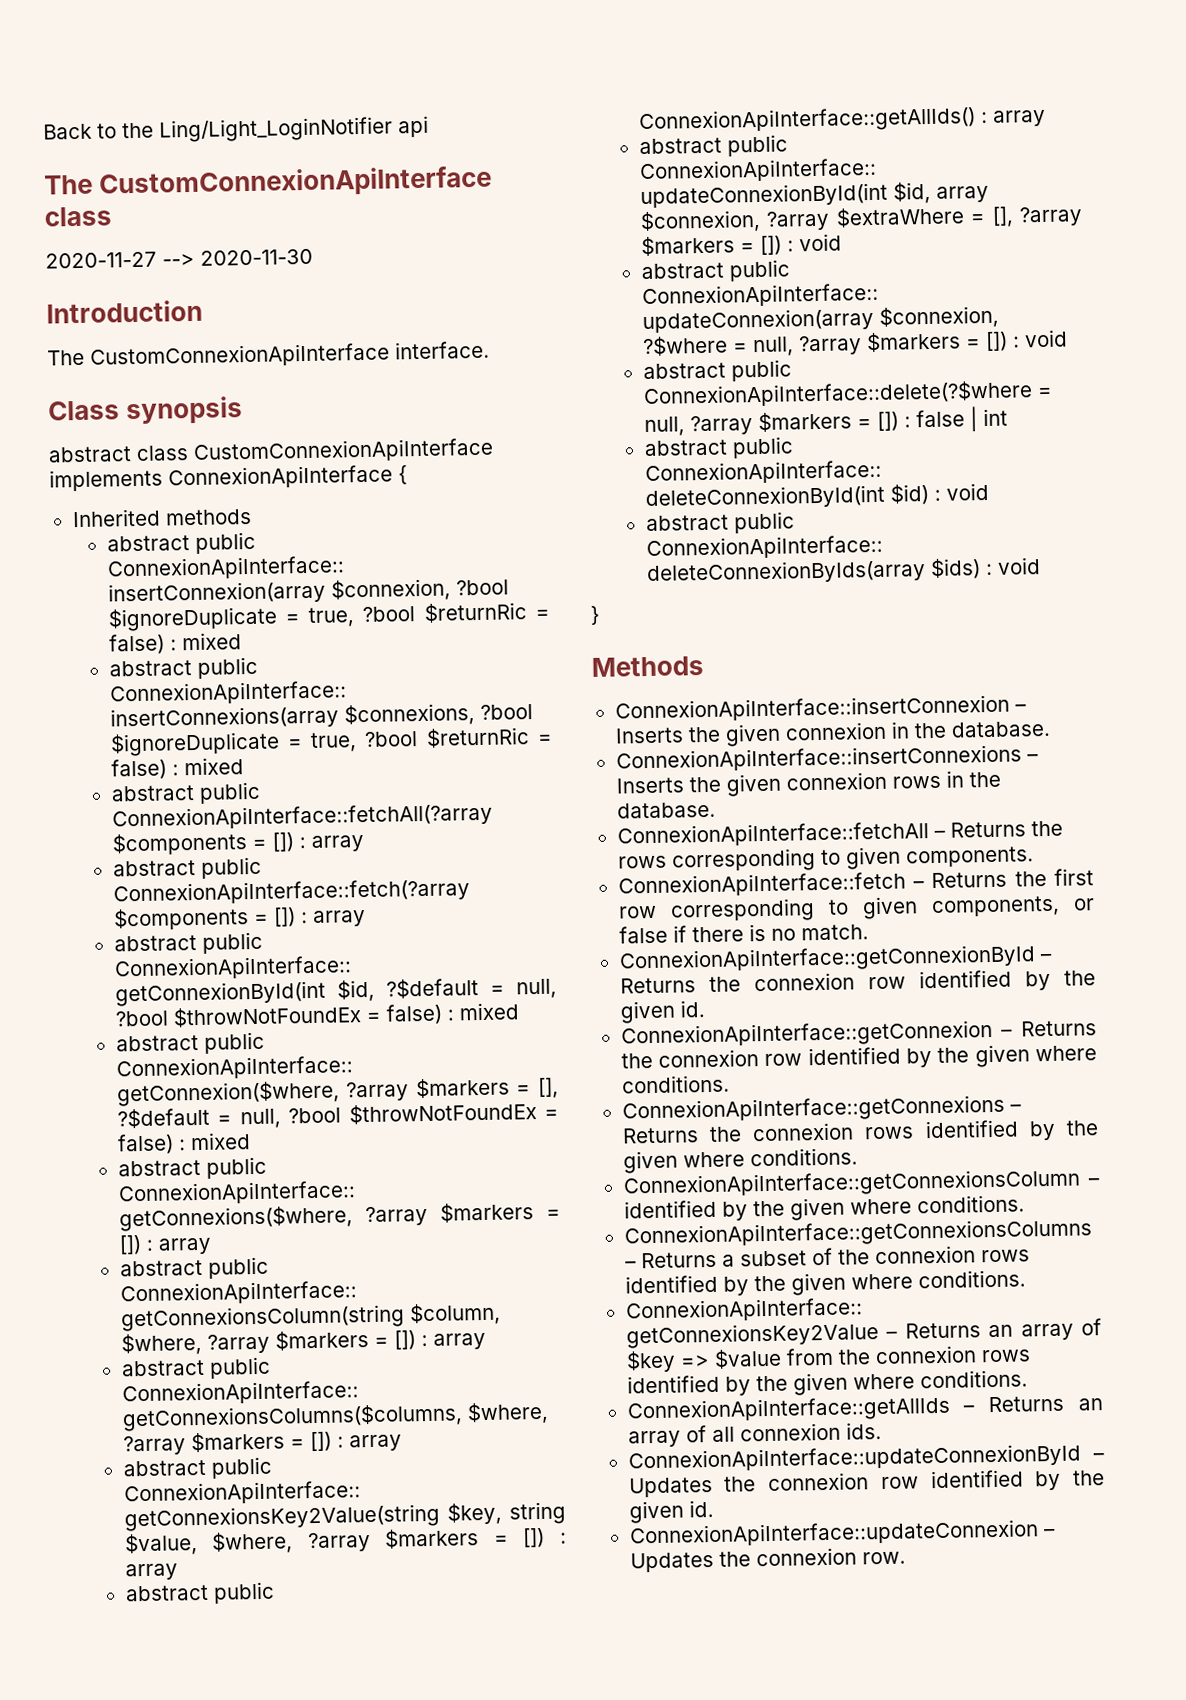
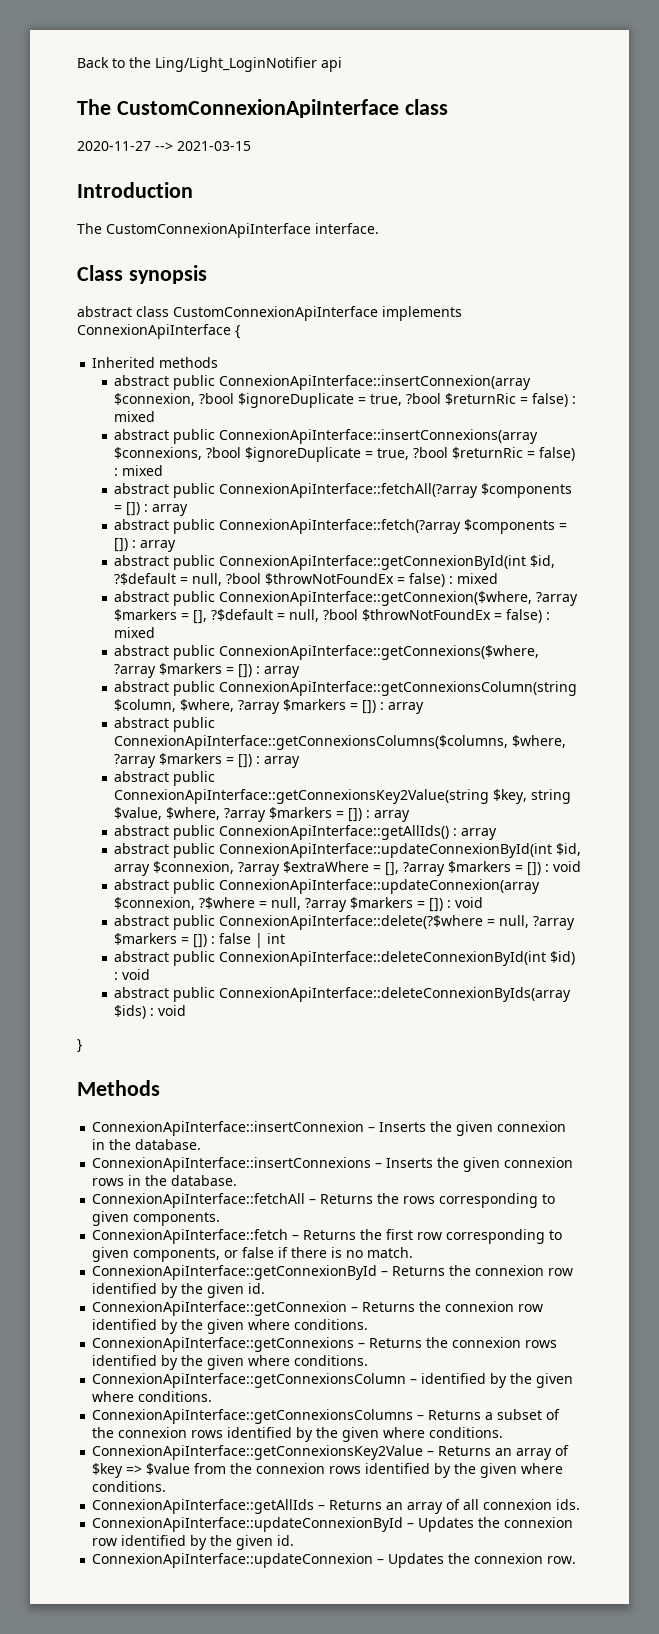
[200,248,313,266] 2020-11-30 -> [177,141,251,151] 2021-03-15

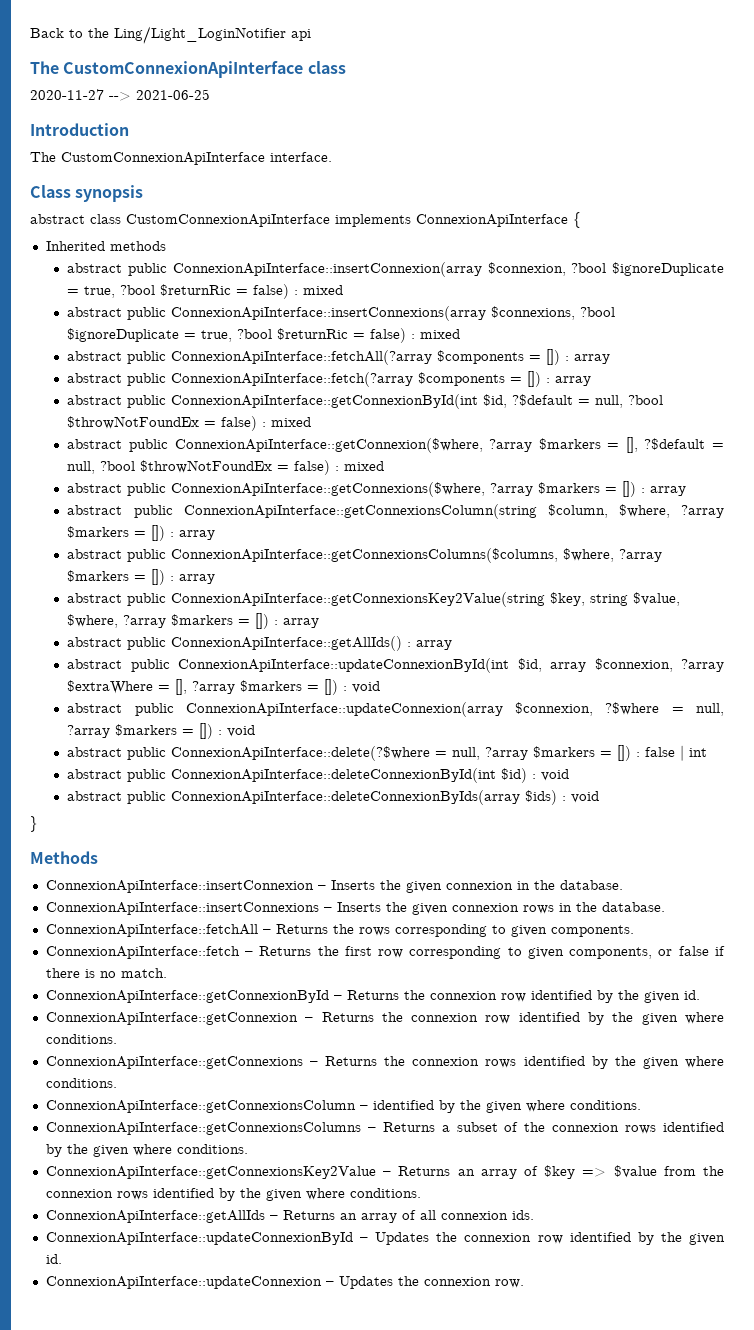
[177,141,251,151] 2021-03-15 -> [136,89,210,100] 2021-06-25

